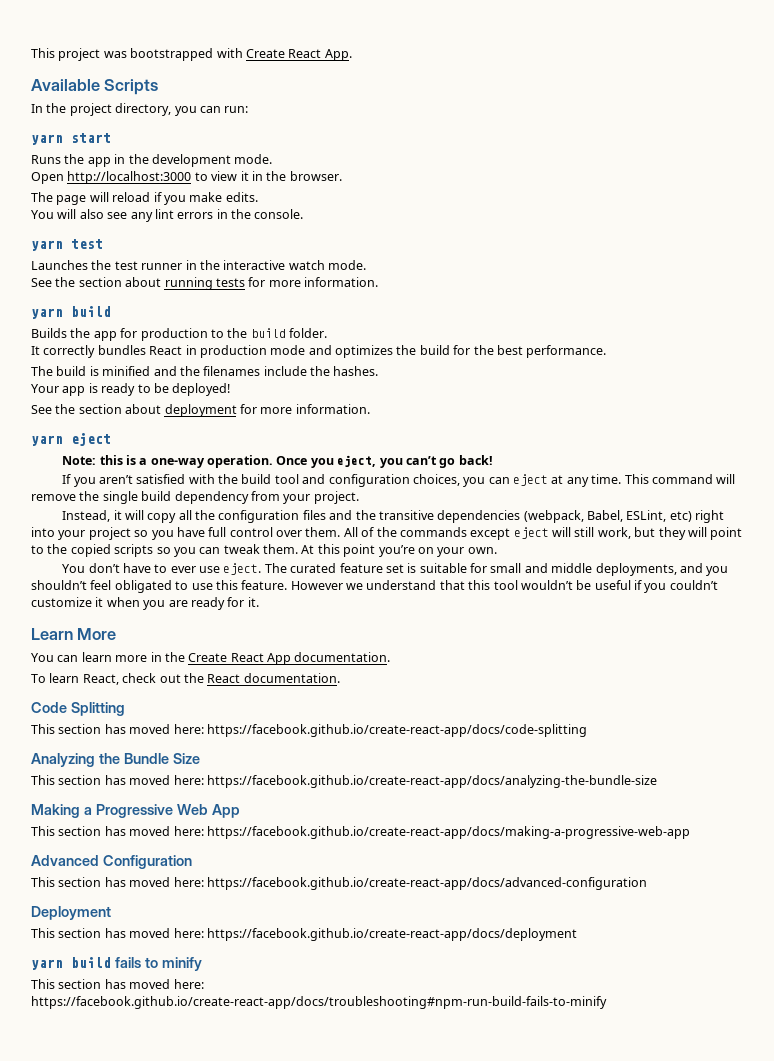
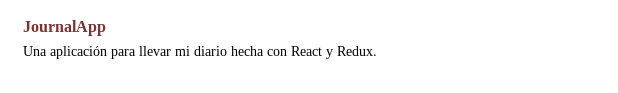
[31,48,352,61] [31,79,159,95] [31,103,249,116] [31,133,111,145] [31,154,273,167] [31,171,342,184] [31,192,258,205] [31,209,304,222] [31,239,103,251] [31,260,366,270] [31,277,378,290] [31,306,111,319] [31,328,327,341] [31,345,607,358] [31,366,379,376] [31,383,231,396] [31,404,370,417] [31,433,111,446] [62,455,493,468] [62,474,736,487] [31,491,359,504] [62,510,725,523] [31,527,743,540] [31,544,497,557] [62,563,729,576] [31,580,718,593] [31,597,259,610] [31,628,117,640] [31,652,391,665] [31,673,340,685] [31,702,125,716] [31,724,587,737] [31,753,200,767] [31,775,657,788] [31,804,240,818] [31,826,690,839] [31,855,192,869] [31,877,647,890] [31,906,111,920] [31,928,577,941] [31,957,202,971] [31,979,204,989] [31,996,607,1009] This project was bootstrapped with Create React App. // Available Scripts // In the project directory, you can run: // yarn start // Runs the app in the development mode. // Open http://localhost:3000 to view it in the browser. // The page will reload if you make edits. // You will also see any lint errors in the console. // yarn test // Launches the test runner in the interactive watch mode. // See the section about running tests for more information. // yarn build // Builds the app for production to the build folder. // It correctly bundles React in production mode and optimizes the build for the best performance. // The build is minified and the filenames include the hashes. // Your app is ready to be deployed! // See the section about deployment for more information. // yarn eject // Note: this is a one-way operation. Once you eject, you can’t go back! // If you aren’t satisfied with the build tool and configuration choices, you can eject at any time. This command will remove the single build dependency from your project. // Instead, it will copy all the configuration files and the transitive dependencies (webpack, Babel, ESLint, etc) right into your project so you have full control over them. All of the commands except eject will still work, but they will point to the copied scripts so you can tweak them. At this point you’re on your own. // You don’t have to ever use eject. The curated feature set is suitable for small and middle deployments, and you shouldn’t feel obligated to use this feature. However we understand that this tool wouldn’t be useful if you couldn’t customize it when you are ready for it. // Learn More // You can learn more in the Create React App documentation. // To learn React, check out the React documentation. // Code Splitting // This section has moved here: https://facebook.github.io/create-react-app/docs/code-splitting // Analyzing the Bundle Size // This section has moved here: https://facebook.github.io/create-react-app/docs/analyzing-the-bundle-size // Making a Progressive Web App // This section has moved here: https://facebook.github.io/create-react-app/docs/making-a-progressive-web-app // Advanced Configuration // This section has moved here: https://facebook.github.io/create-react-app/docs/advanced-configuration // Deployment // This section has moved here: https://facebook.github.io/create-react-app/docs/deployment // yarn build fails to minify // This section has moved here: https://facebook.github.io/create-react-app/docs/troubleshooting#npm-run-build-fails-to-minify -> [23,20,106,36] [23,46,377,59] JournalApp // Una aplicación para llevar mi diario hecha con React y Redux.

